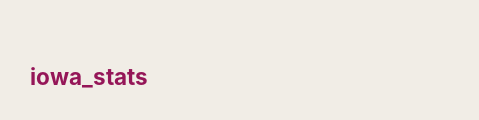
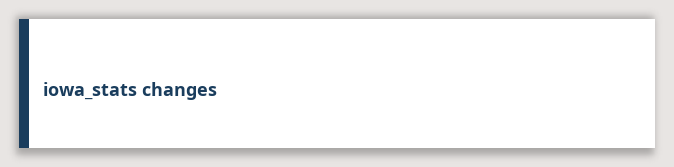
(148, 77) none -> [142,82,217,100] changes

